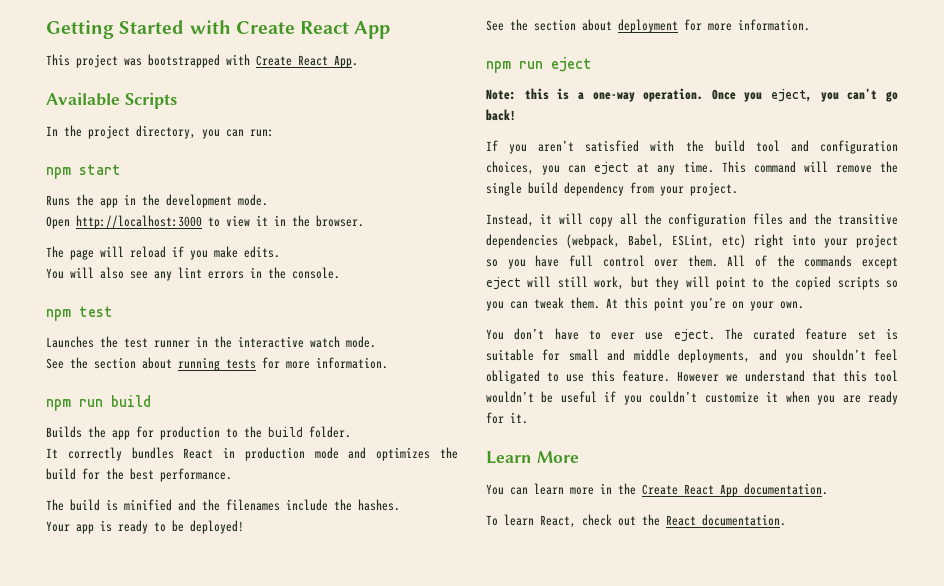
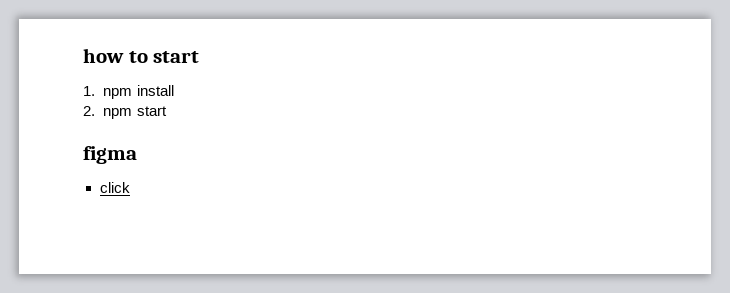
[46,20,391,39] [46,54,358,68] [46,92,177,109] [46,125,274,139] [46,164,121,179] [46,194,268,208] [46,215,364,229] [46,246,280,260] [46,267,340,281] [46,306,113,321] [46,336,376,348] [46,357,388,371] [46,395,151,411] [46,426,351,440] [46,447,458,461] [46,468,232,482] [46,499,400,511] [46,520,244,534] [486,19,810,33] [486,57,592,73] [486,88,898,102] [486,109,516,121] [486,140,898,154] [486,161,898,175] [486,182,738,196] [486,213,898,227] [486,234,898,248] [486,255,898,269] [486,276,898,290] [486,297,804,311] [486,328,898,342] [486,349,898,363] [486,370,898,384] [486,391,898,405] [486,412,528,424] [486,451,579,464] [486,483,828,497] [486,514,786,528] Getting Started with Create React App // This project was bootstrapped with Create React App. // Available Scripts // In the project directory, you can run: // npm start // Runs the app in the development mode. // Open http://localhost:3000 to view it in the browser. // The page will reload if you make edits. // You will also see any lint errors in the console. // npm test // Launches the test runner in the interactive watch mode. // See the section about running tests for more information. // npm run build // Builds the app for production to the build folder. // It correctly bundles React in production mode and optimizes the build for the best performance. // The build is minified and the filenames include the hashes. // Your app is ready to be deployed! // See the section about deployment for more information. // npm run eject // Note: this is a one-way operation. Once you eject, you can’t go back! // If you aren’t satisfied with the build tool and configuration choices, you can eject at any time. This command will remove the single build dependency from your project. // Instead, it will copy all the configuration files and the transitive dependencies (webpack, Babel, ESLint, etc) right into your project so you have full control over them. All of the commands except eject will still work, but they will point to the copied scripts so you can tweak them. At this point you’re on your own. // You don’t have to ever use eject. The curated feature set is suitable for small and middle deployments, and you shouldn’t feel obligated to use this feature. However we understand that this tool wouldn’t be useful if you couldn’t customize it when you are ready for it. // Learn More // You can learn more in the Create React App documentation. // To learn React, check out the React documentation. -> [83,48,200,63] [83,85,174,99] [83,106,167,119] [83,146,137,164] [99,182,130,193] how to start // 1. npm install // 2. npm start // figma // click

